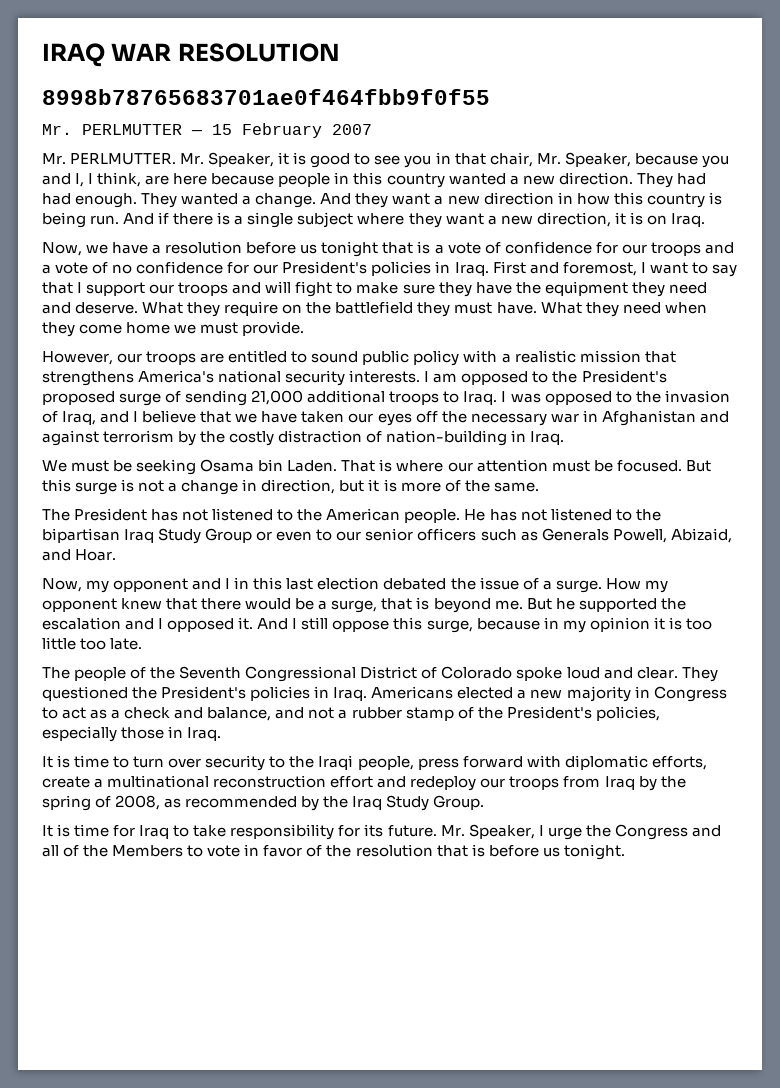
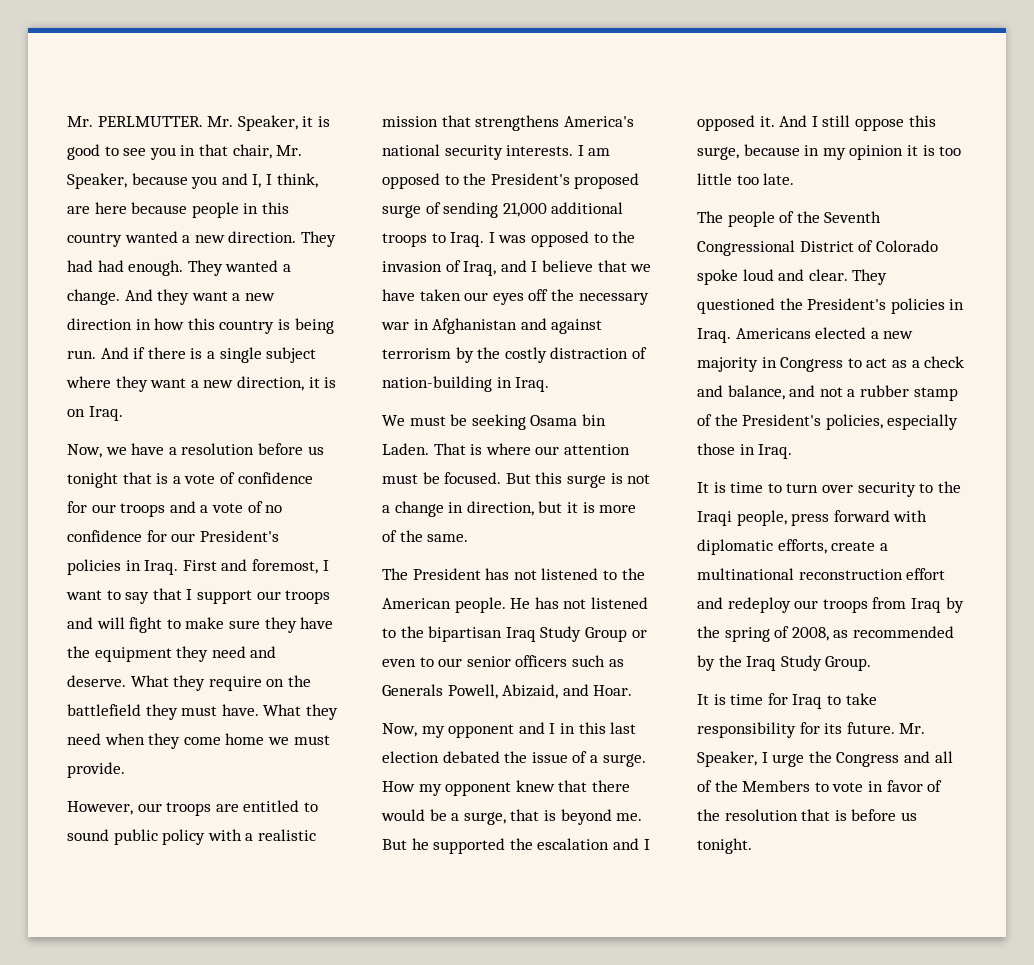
[42,43,340,67] [42,89,490,105] [42,123,372,138] IRAQ WAR RESOLUTION // 8998b78765683701ae0f464fbb9f0f55 // Mr. PERLMUTTER — 15 February 2007 // -> (67, 121) none

